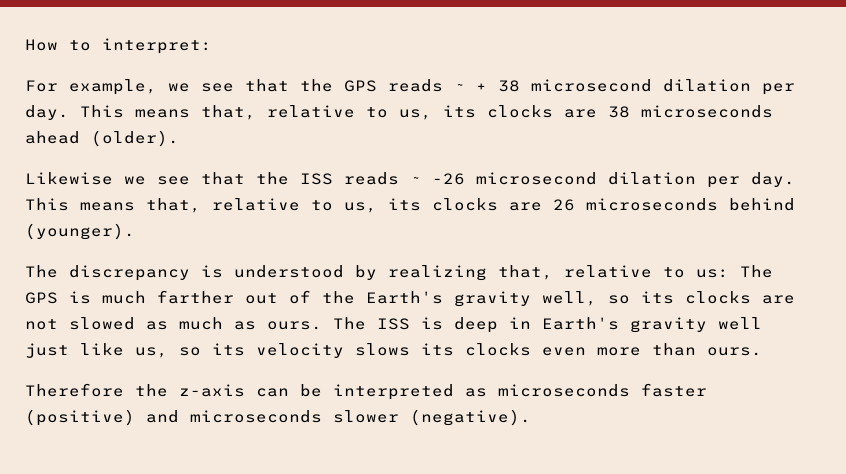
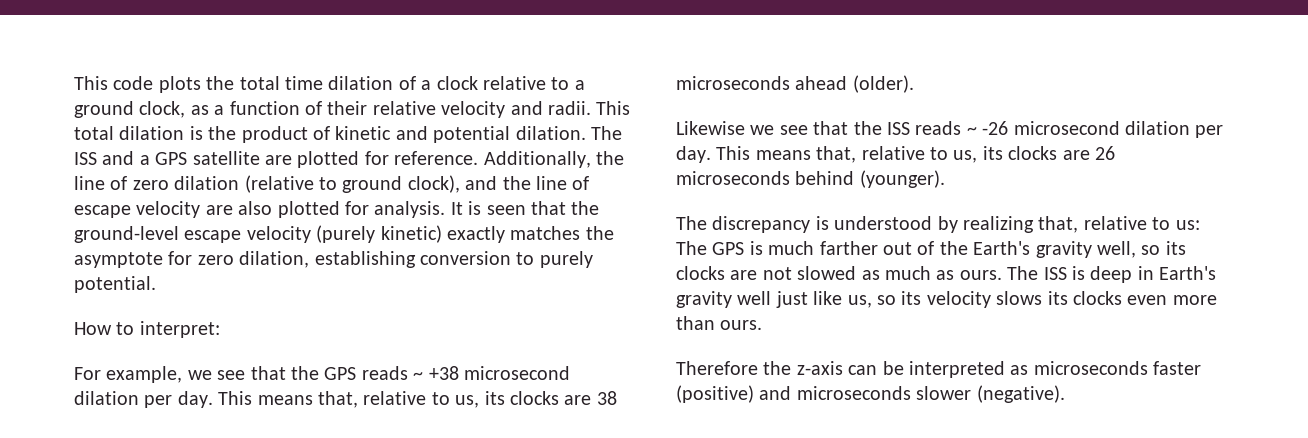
(25, 45) none -> [74,76,585,93] [74,101,631,118] [74,126,622,143] [74,151,624,168] [74,175,590,193] [74,201,600,218] [74,225,614,243] [74,251,593,268] [74,276,156,293] This code plots the total time dilation of a clock relative to a ground clock, as a function of their relative velocity and radii. This total dilation is the product of kinetic and potential dilation. The ISS and a GPS satellite are plotted for reference. Additionally, the line of zero dilation (relative to ground clock), and the line of escape velocity are also plotted for analysis. It is seen that the ground-level escape velocity (purely kinetic) exactly matches the asymptote for zero dilation, establishing conversion to purely potential. //
[476,80,520,92] + 38 -> [428,366,459,380] +38

